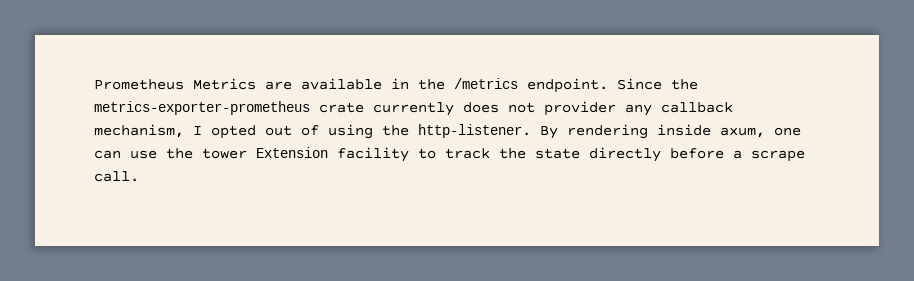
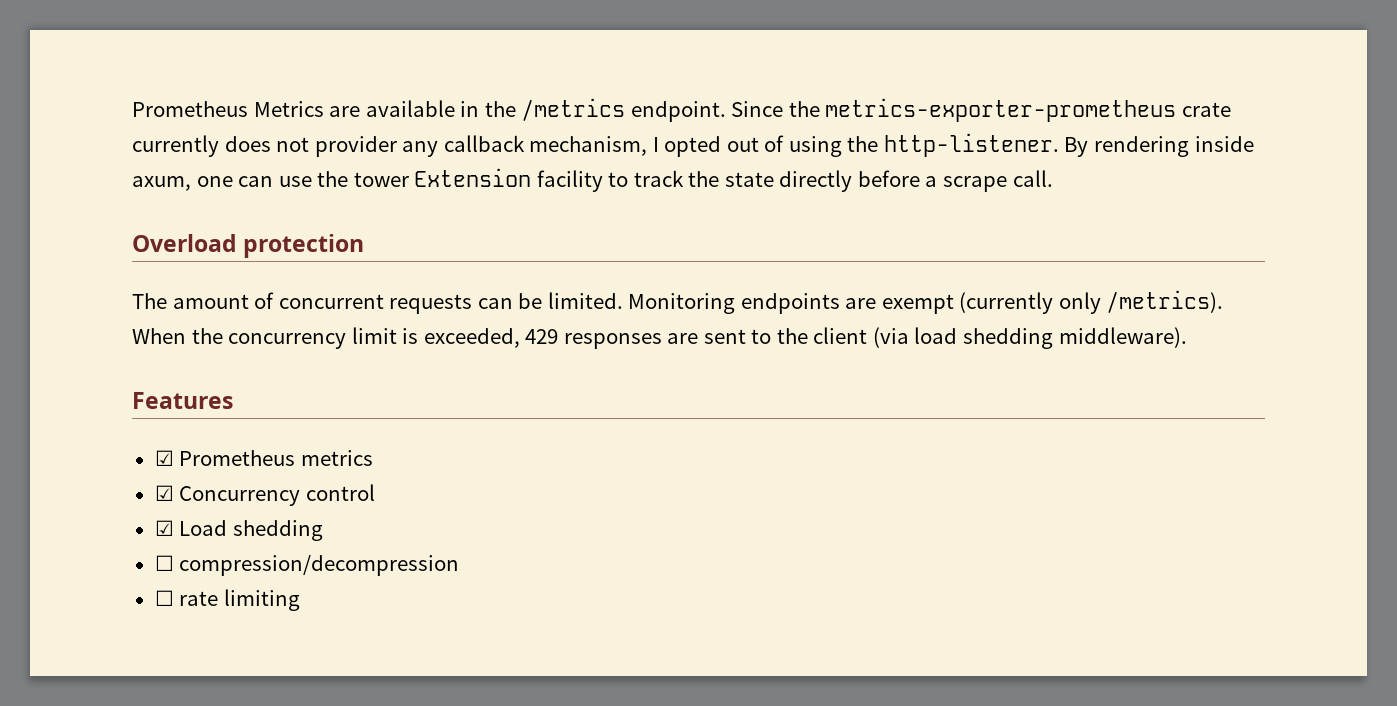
(139, 176) none -> [132,234,365,258] [132,290,1224,314] [132,327,1187,349] [132,392,233,409] [154,450,373,466] [154,484,375,506] [154,520,323,541] [154,555,460,576] [154,589,300,611] // Overload protection // The amount of concurrent requests can be limited. Monitoring endpoints are exempt (currently only /metrics). When the concurrency limit is exceeded, 429 responses are sent to the client (via load shedding middleware). // Features // ☑ Prometheus metrics // ☑ Concurrency control // ☑ Load shedding // ☐ compression/decompression // ☐ rate limiting

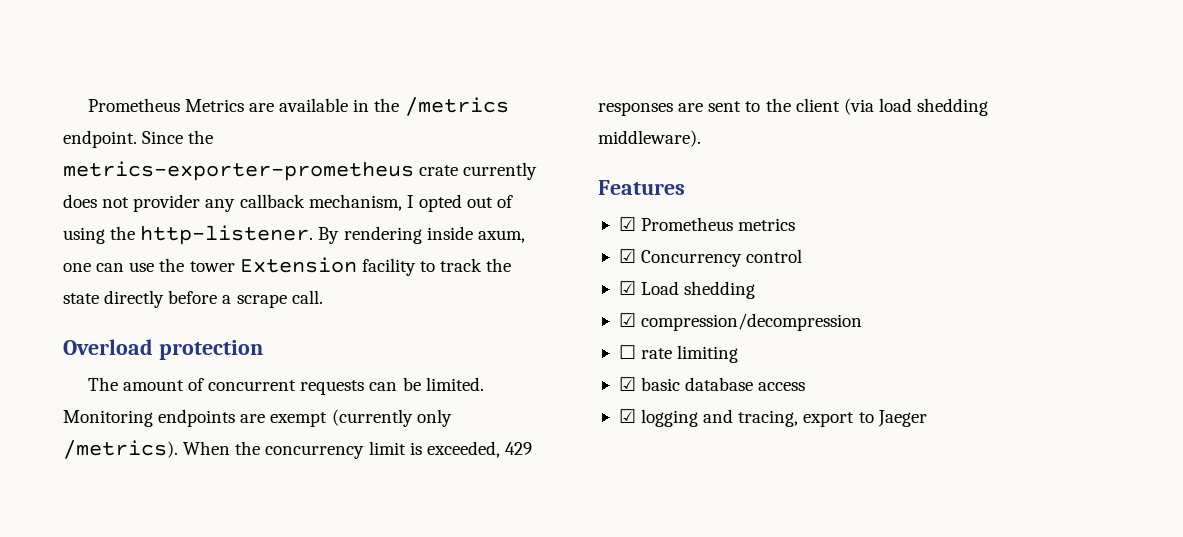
[154,555,174,571] ☐ -> [618,313,636,327] ☑
(300, 600) none -> [618,377,806,391] [618,409,927,427] // ☑ basic database access // ☑ logging and tracing, export to Jaeger

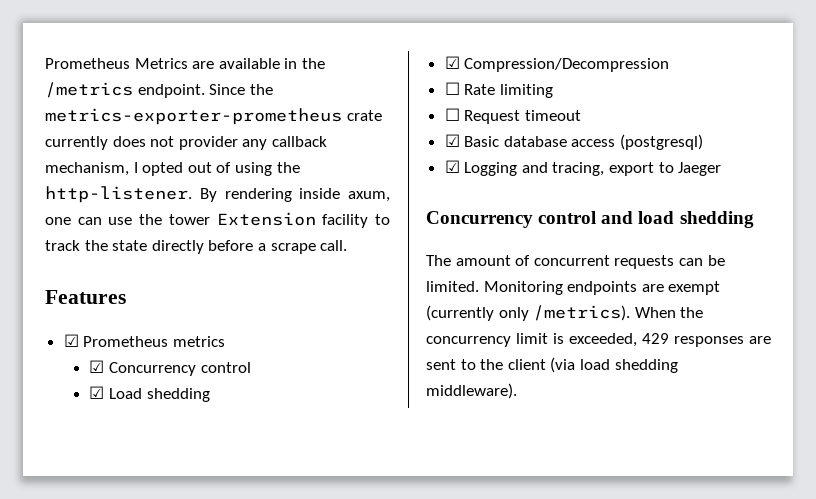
[63,339,263,360] Overload protection -> [45,290,126,304] [63,334,225,347] [89,360,251,376] [89,386,210,402] [444,56,670,72] [444,82,553,98] [444,108,581,124] [444,134,704,150] [444,160,722,176] [426,211,754,228] Features // ☑ Prometheus metrics // ☑ Concurrency control // ☑ Load shedding // ☑ Compression/Decompression // ☐ Rate limiting // ☐ Request timeout // ☑ Basic database access (postgresql) // ☑ Logging and tracing, export to Jaeger // Concurrency control and load shedding
[598,180,685,195] [618,217,796,231] [618,249,803,267] [618,281,756,299] [618,313,863,331] [618,345,739,363] [618,377,806,391] [618,409,927,427] // Features // ☑ Prometheus metrics // ☑ Concurrency control // ☑ Load shedding // ☑ compression/decompression // ☐ rate limiting // ☑ basic database access // ☑ logging and tracing, export to Jaeger -> (517, 391) none

